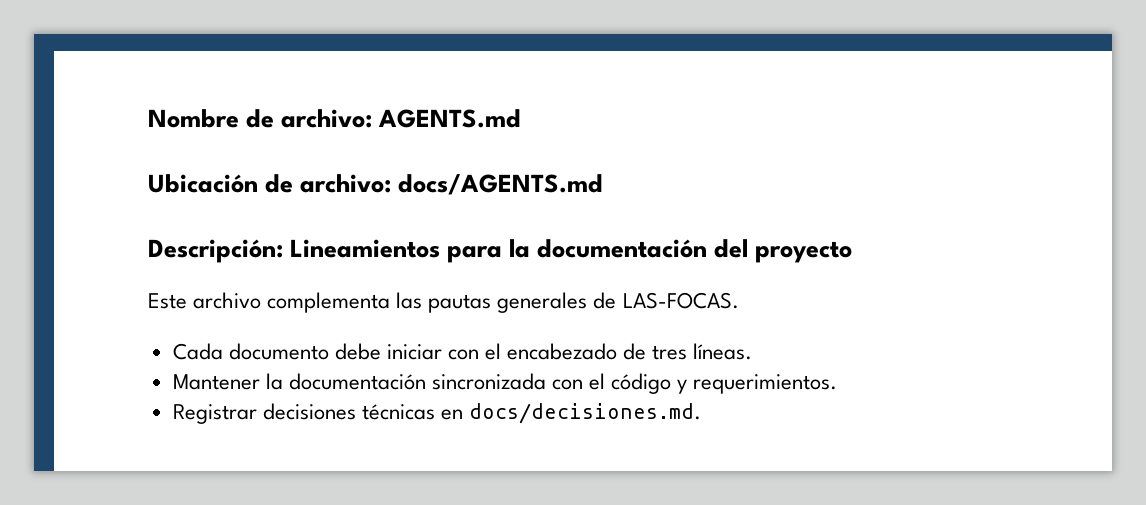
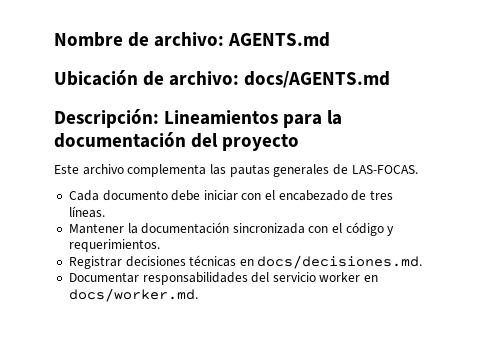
(702, 413) none -> [68,272,379,285] [68,288,198,302] // Documentar responsabilidades del servicio worker en docs/worker.md.

